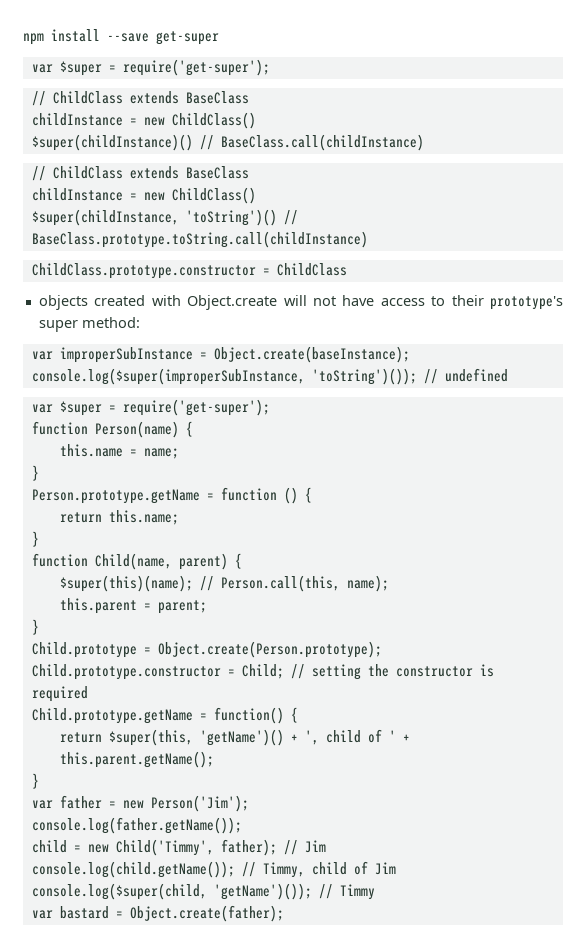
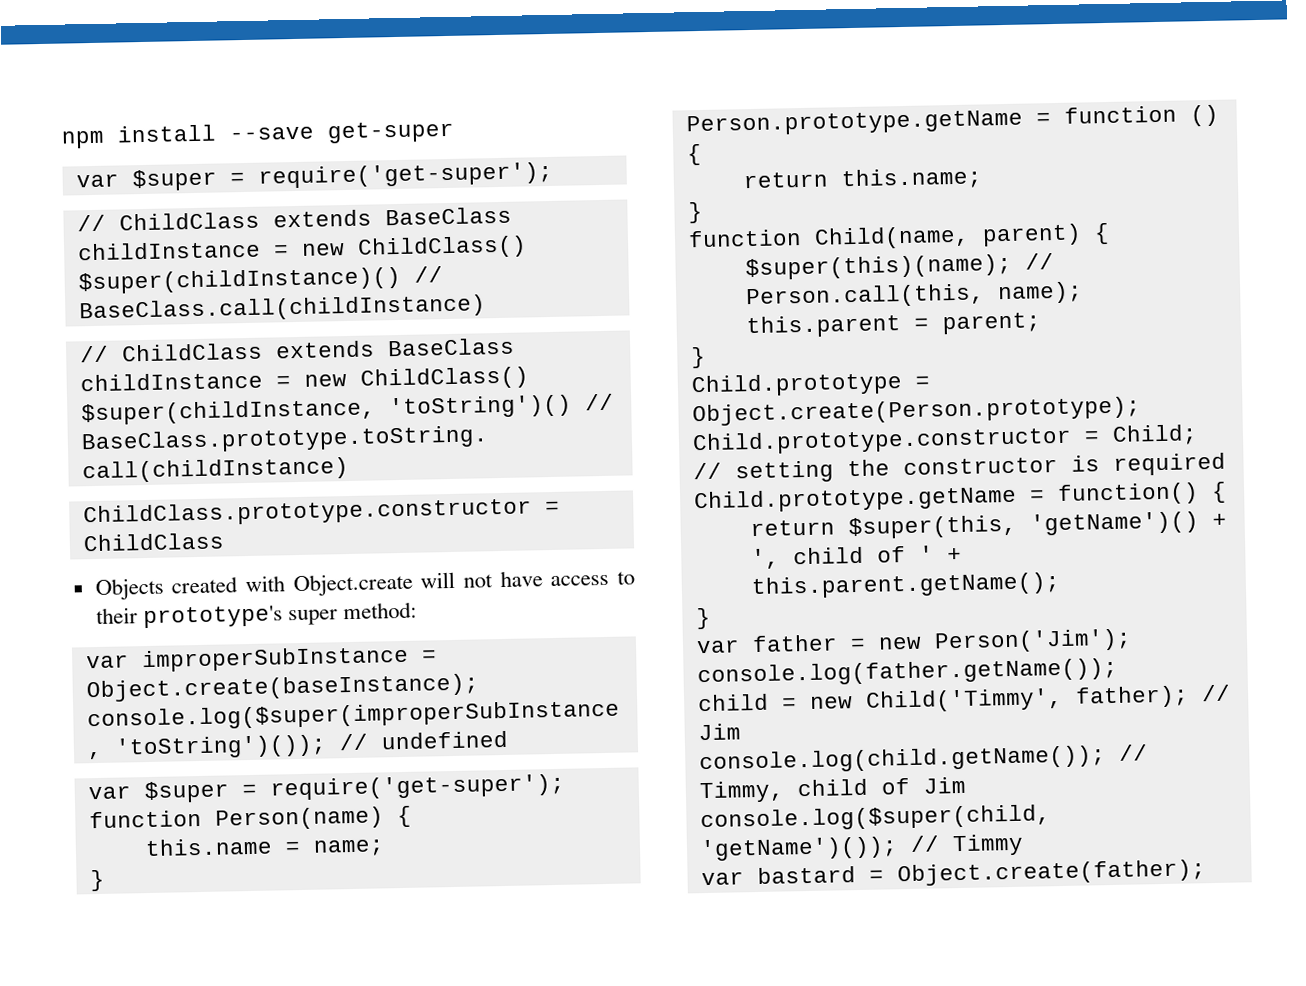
[38,295,88,310] objects -> [94,577,164,601] Objects

